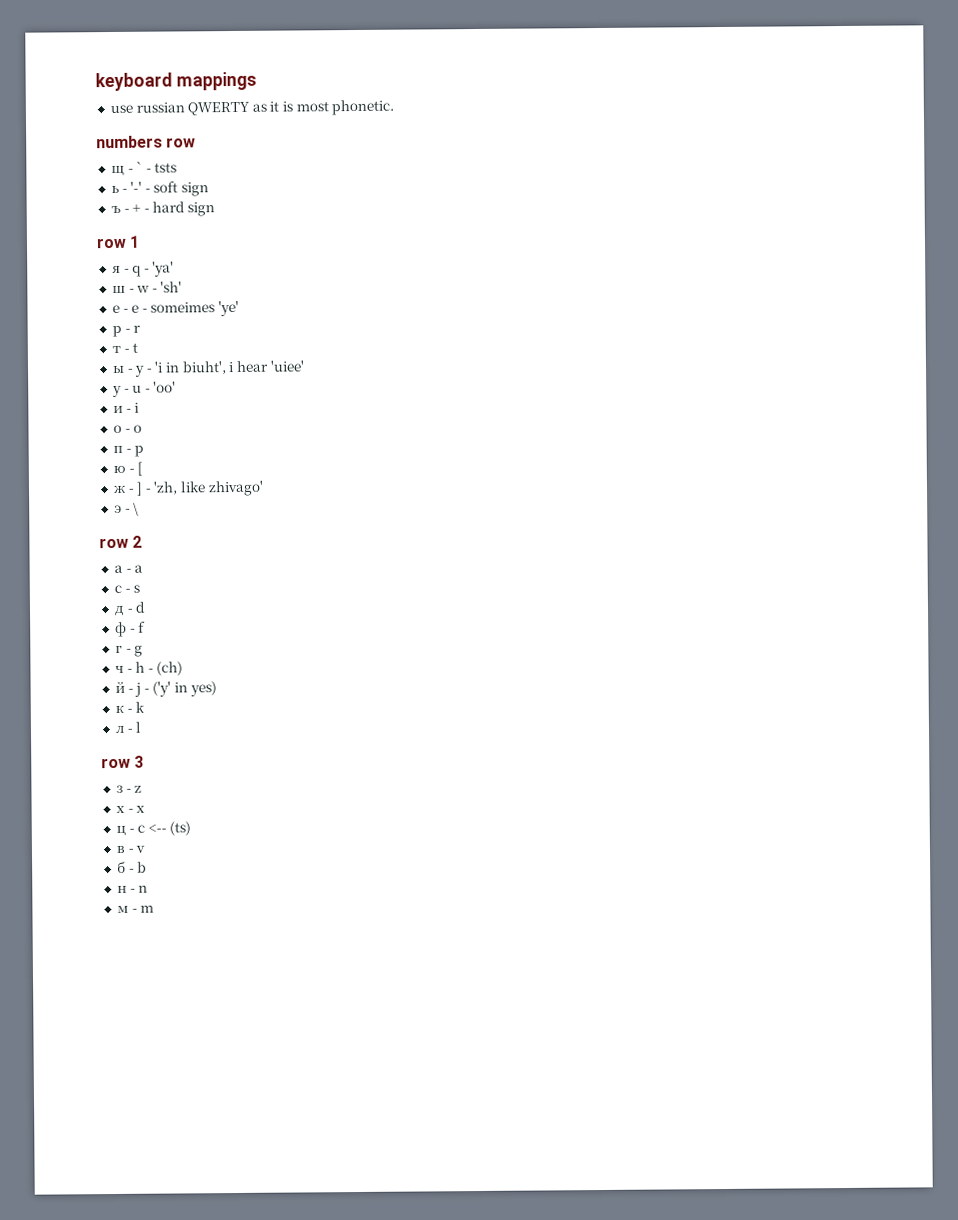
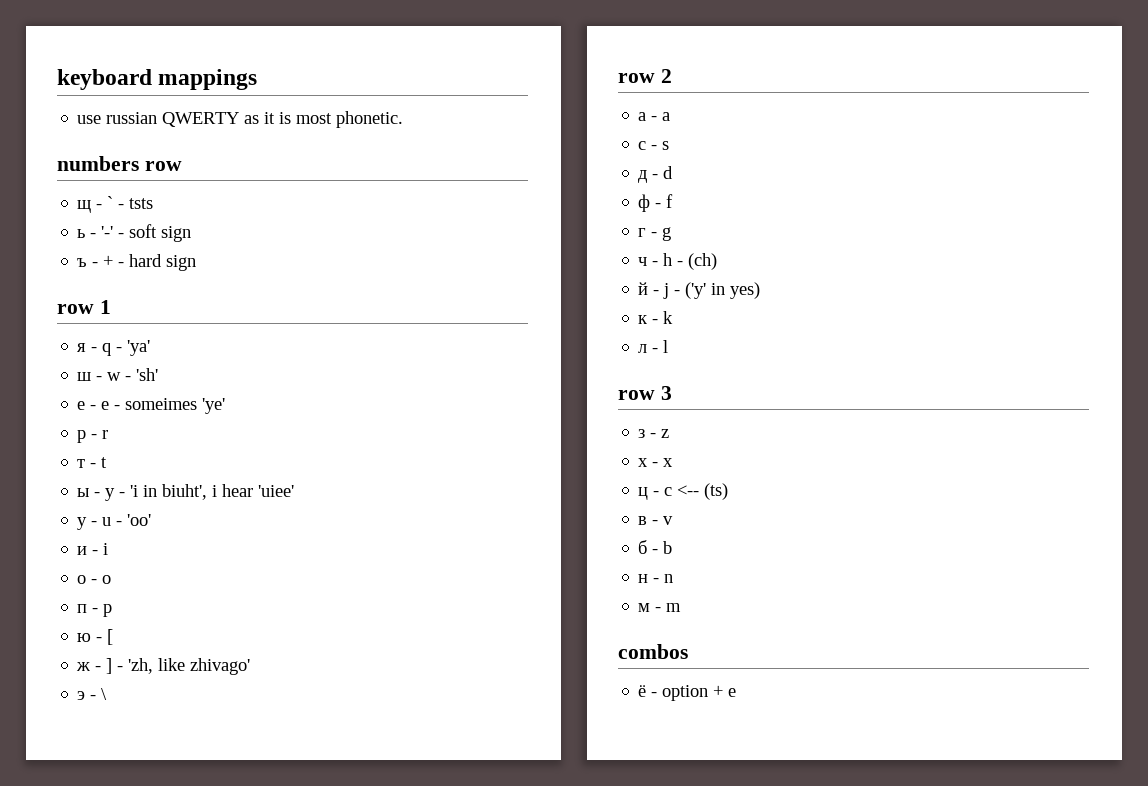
(155, 909) none -> [618,644,688,659] [638,685,737,701] // combos // ё - option + e

